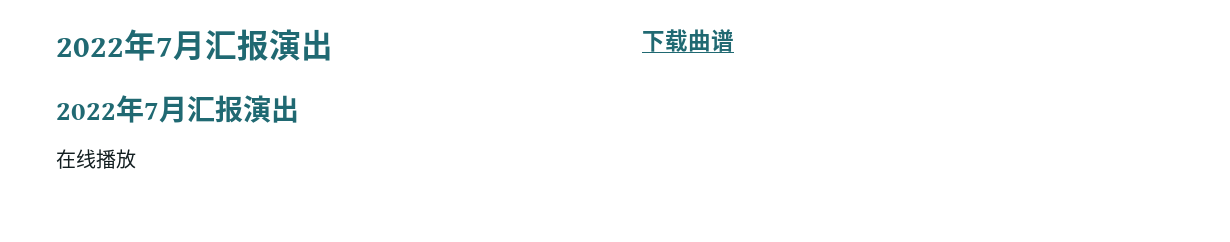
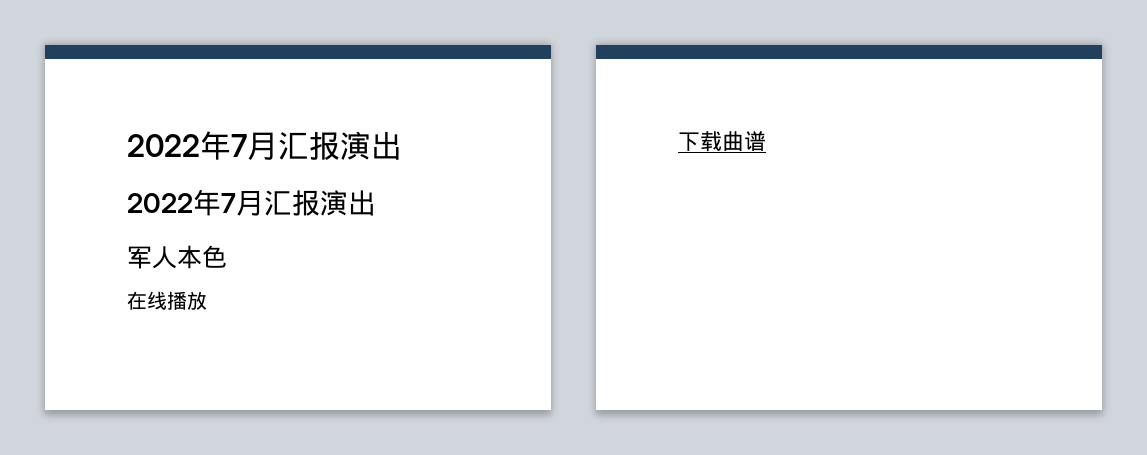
(299, 109) none -> [127,245,227,269] // 军人本色

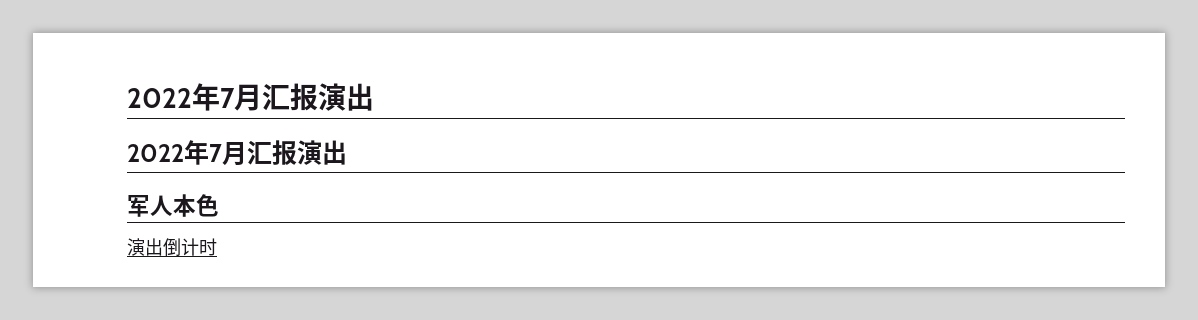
[127,291,207,310] [678,131,766,152] 在线播放 // 下载曲谱 -> [127,238,217,256] 演出倒计时

